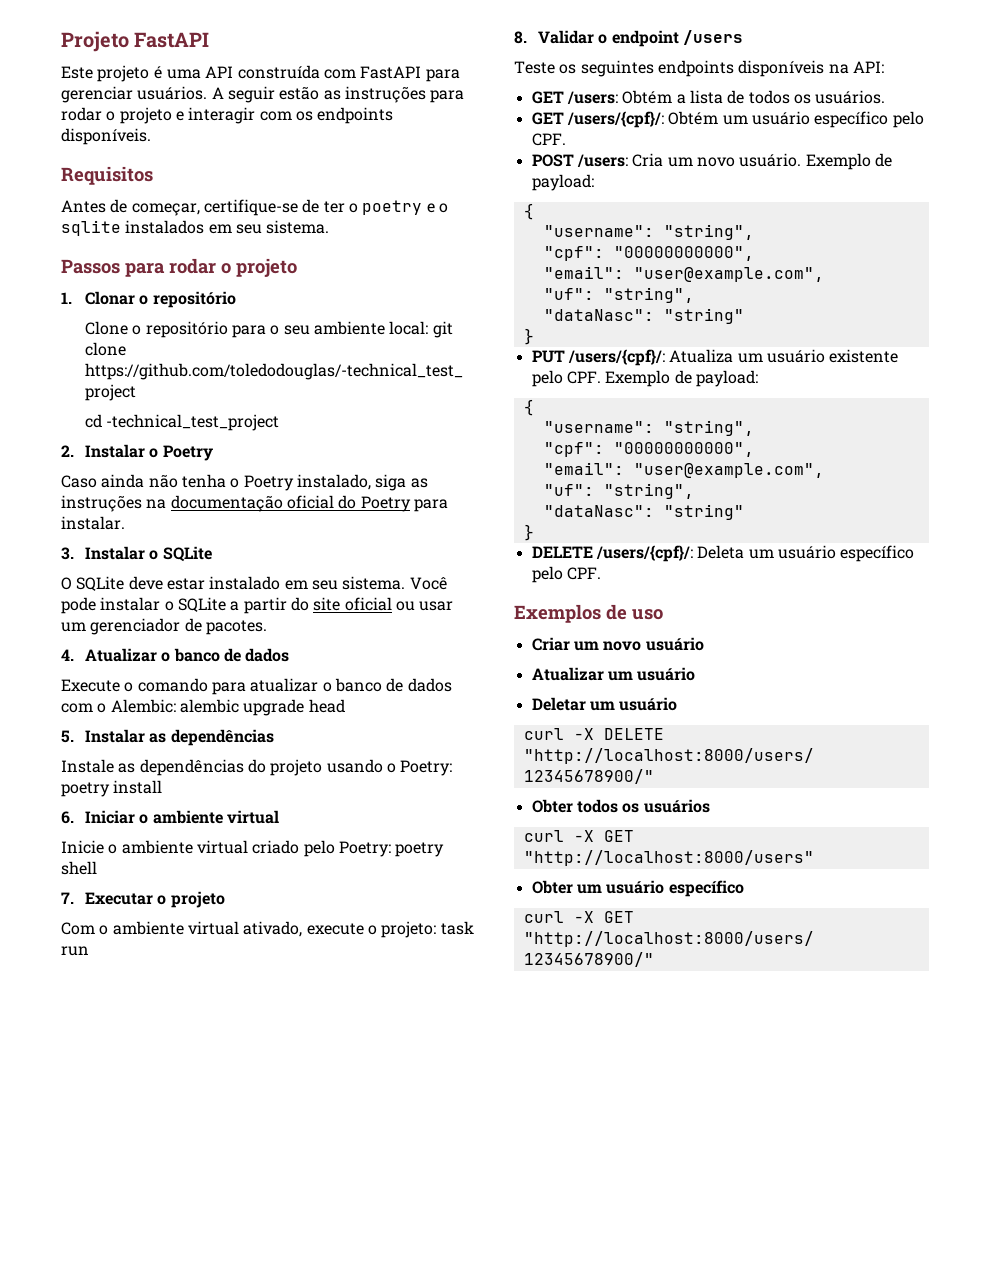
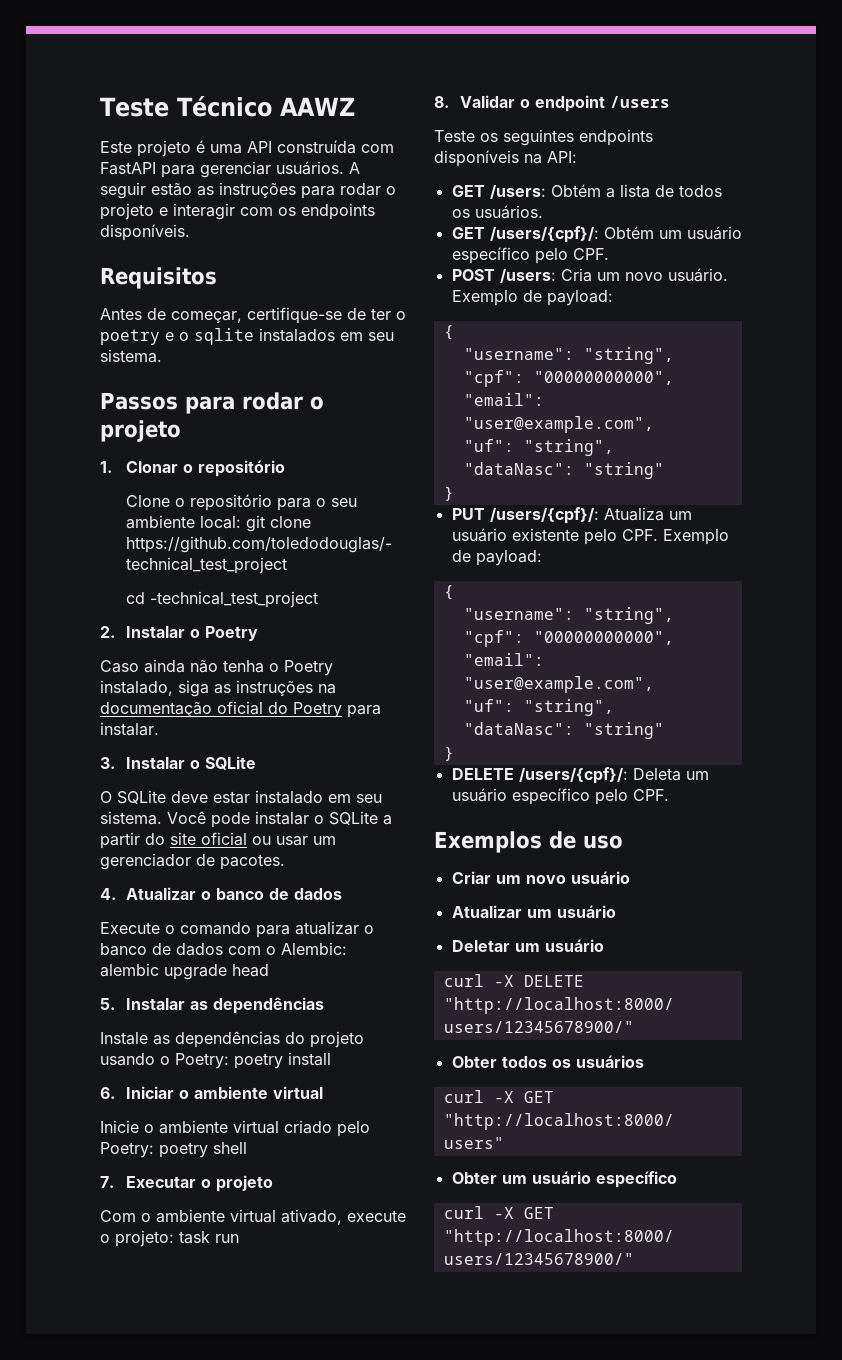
[61,31,210,52] Projeto FastAPI -> [100,96,355,117] Teste Técnico AAWZ

